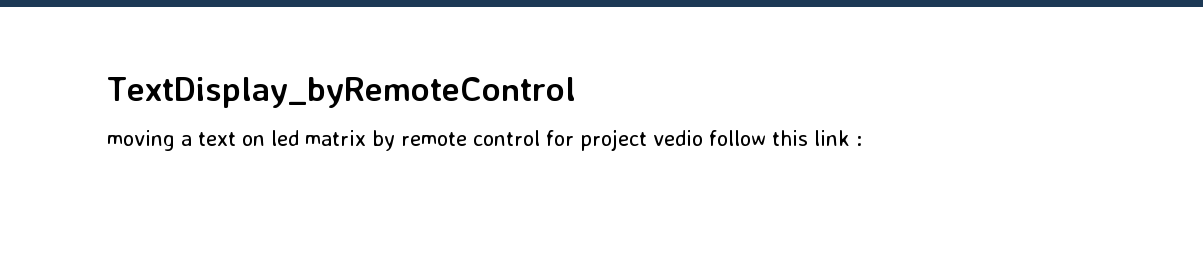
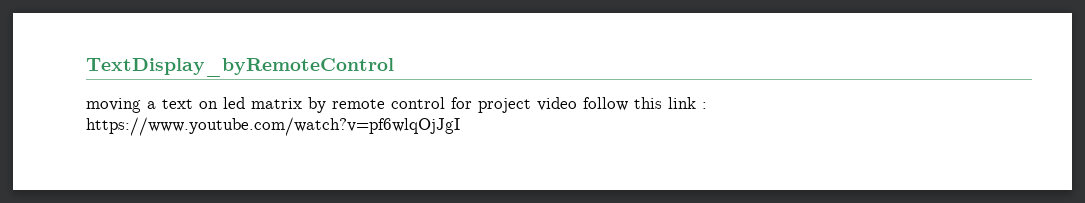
[653,130,703,146] vedio -> [537,97,577,111] video
(862, 141) none -> [86,117,460,136] https://www.youtube.com/watch?v=pf6wlqOjJgI

